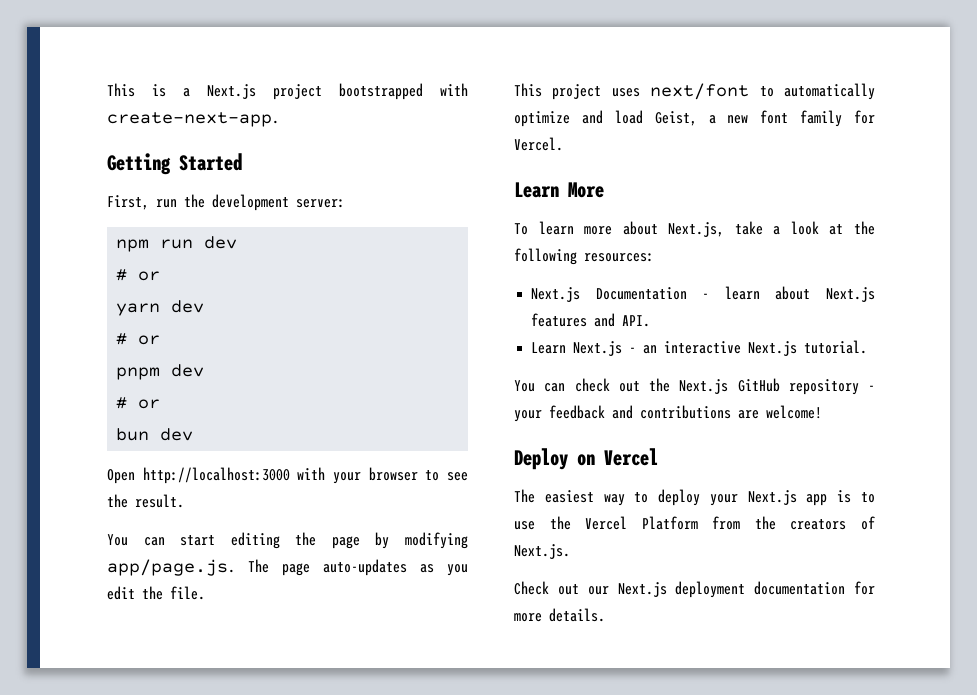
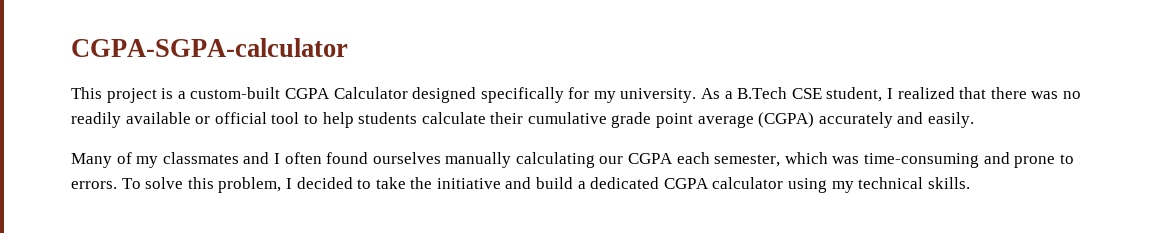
[107,83,468,100] [107,112,279,127] [107,153,242,175] [107,194,345,211] [116,236,238,252] [116,269,161,281] [116,300,205,316] [116,333,161,345] [116,364,205,380] [116,397,161,409] [116,428,194,441] [107,467,468,484] [107,494,184,508] [107,532,468,549] [107,559,468,576] [107,586,205,600] [514,83,875,100] [514,110,875,127] [514,137,563,151] [514,182,604,198] [514,221,875,237] [514,248,654,265] [531,286,875,302] [531,313,651,327] [531,340,868,356] [514,378,875,395] [514,405,822,422] [514,448,658,470] [514,489,875,506] [514,516,875,530] [514,544,570,559] [514,581,875,598] [514,608,605,622] This is a Next.js project bootstrapped with create-next-app. // Getting Started // First, run the development server: // npm run dev // # or // yarn dev // # or // pnpm dev // # or // bun dev // Open http://localhost:3000 with your browser to see the result. // You can start editing the page by modifying app/page.js. The page auto-updates as you edit the file. // This project uses next/font to automatically optimize and load Geist, a new font family for Vercel. // Learn More // To learn more about Next.js, take a look at the following resources: // Next.js Documentation - learn about Next.js features and API. // Learn Next.js - an interactive Next.js tutorial. // You can check out the Next.js GitHub repository - your feedback and contributions are welcome! // Deploy on Vercel // The easiest way to deploy your Next.js app is to use the Vercel Platform from the creators of Next.js. // Check out our Next.js deployment documentation for more details. -> [71,38,348,57] [71,87,1081,103] [71,112,975,128] [71,152,1074,168] [71,177,970,193] CGPA-SGPA-calculator // This project is a custom-built CGPA Calculator designed specifically for my university. As a B.Tech CSE student, I realized that there was no readily available or official tool to help students calculate their cumulative grade point average (CGPA) accurately and easily. // Many of my classmates and I often found ourselves manually calculating our CGPA each semester, which was time-consuming and prone to errors. To solve this problem, I decided to take the initiative and build a dedicated CGPA calculator using my technical skills.

